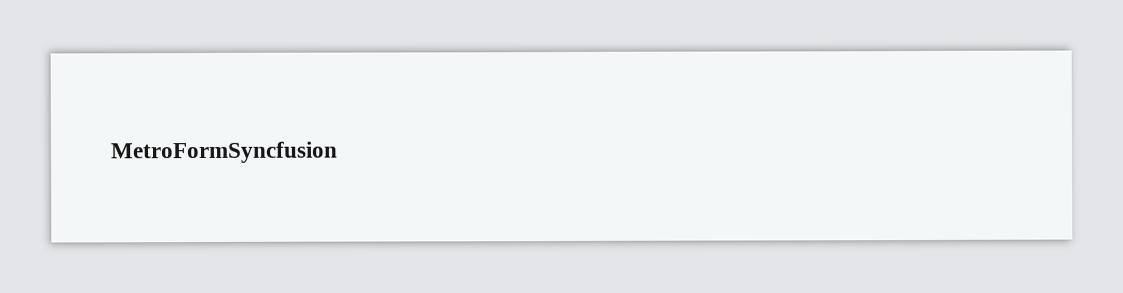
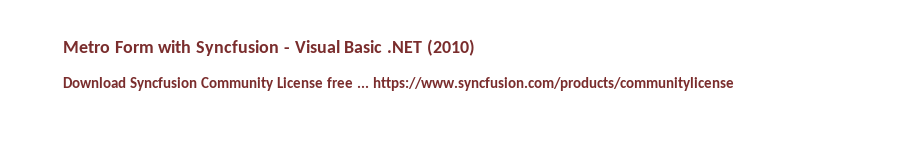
[110,141,338,164] MetroFormSyncfusion -> [63,39,475,56] [63,77,735,91] Metro Form with Syncfusion - Visual Basic .NET (2010) // Download Syncfusion Community License free ... https://www.syncfusion.com/products/communitylicense

